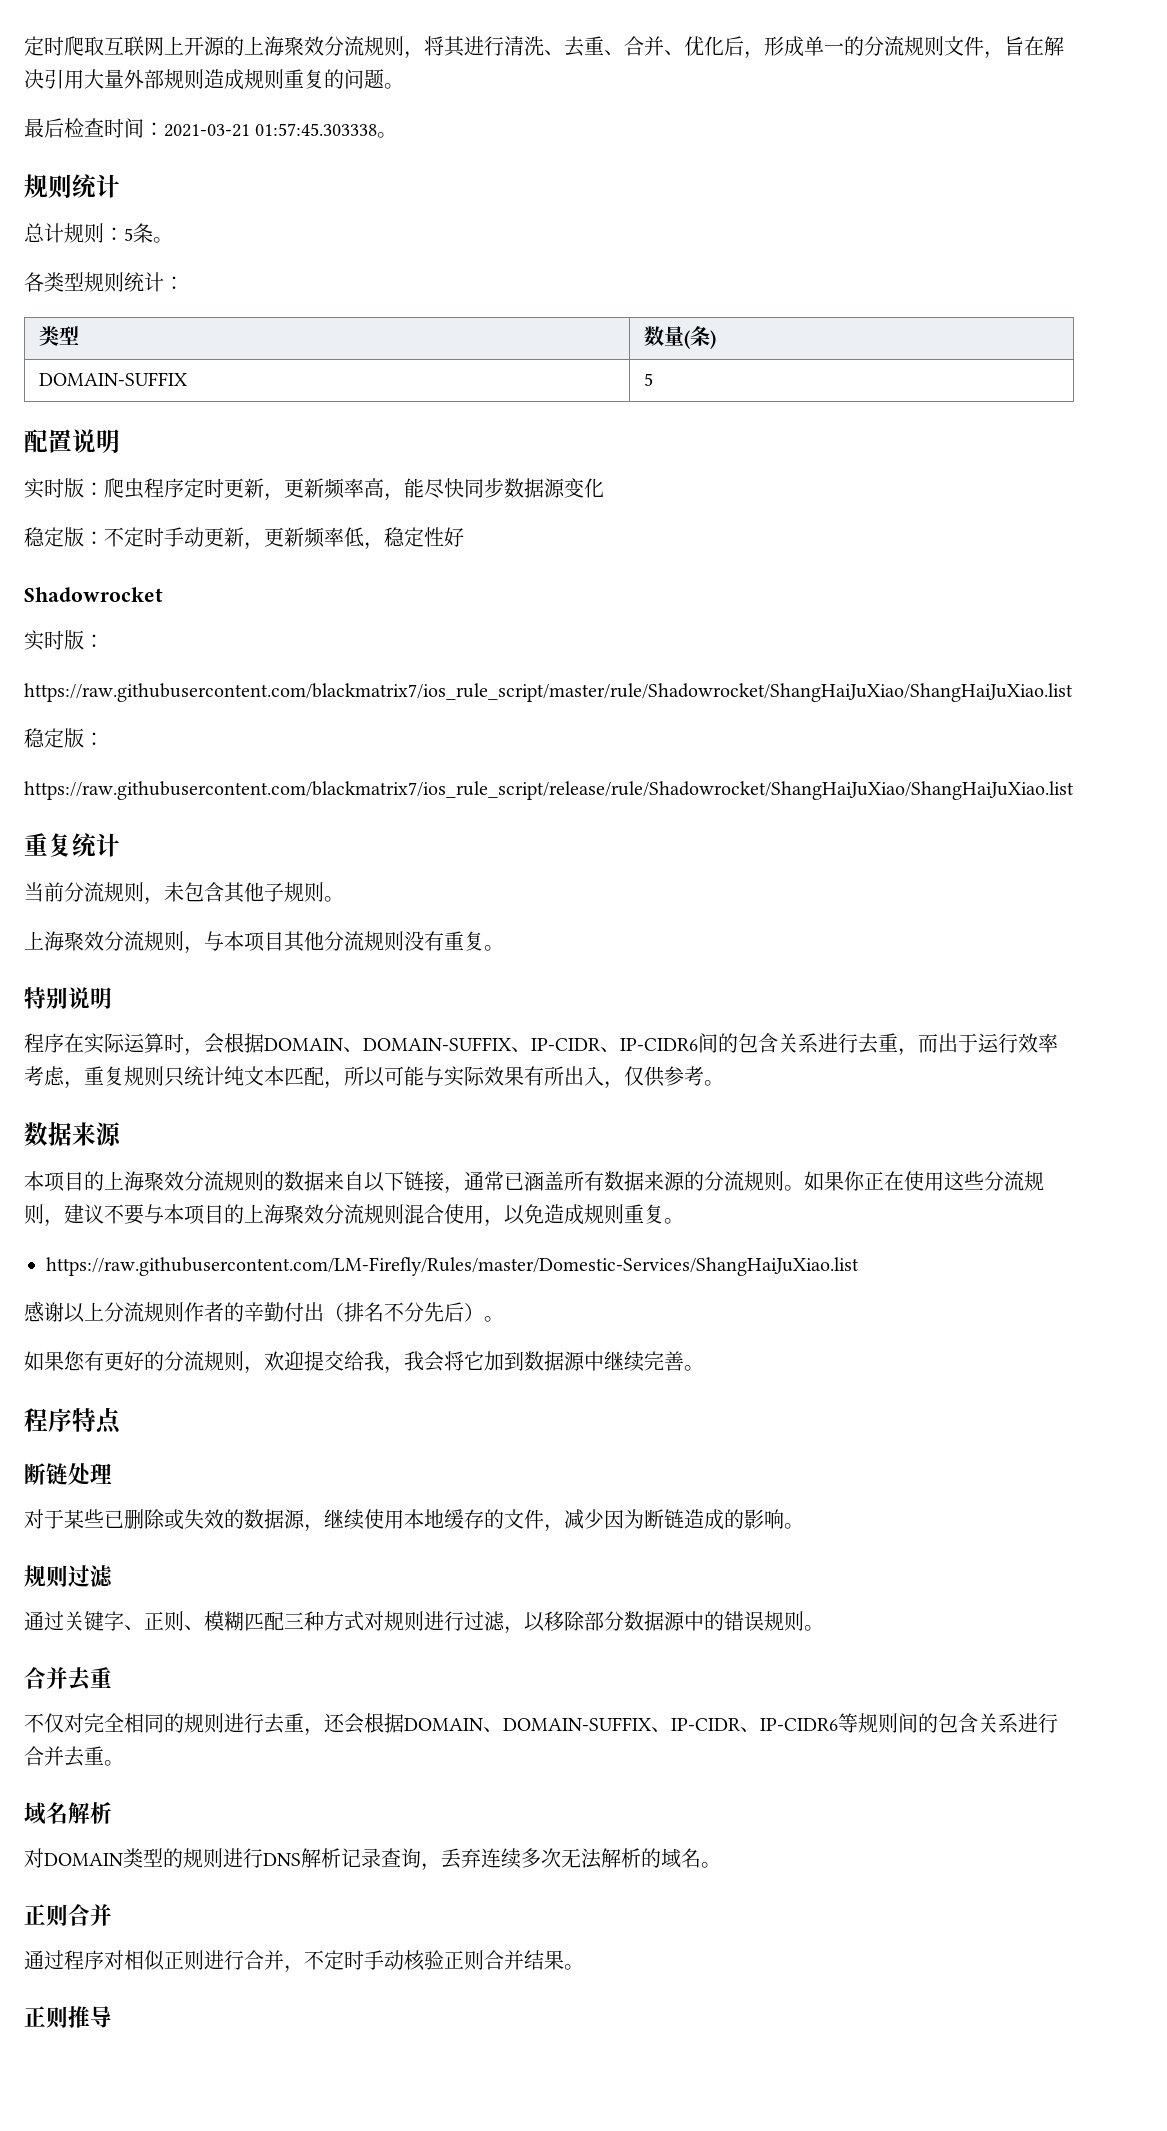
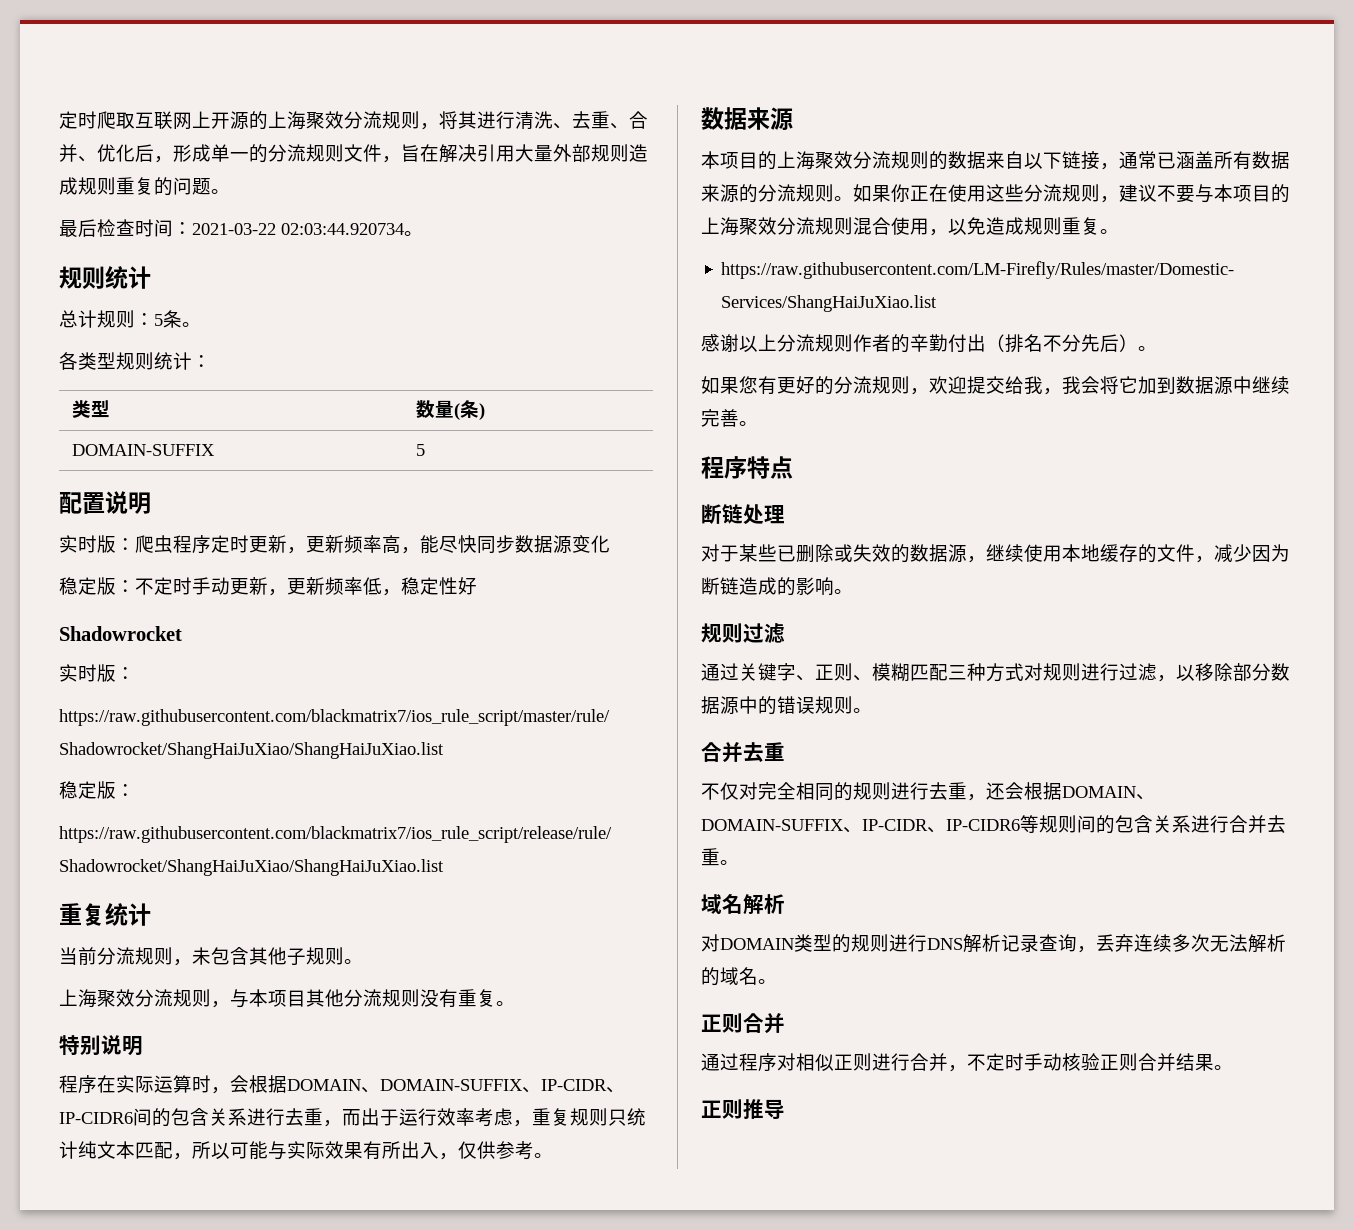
[164,123,378,137] 2021-03-21 01:57:45.303338 -> [192,223,404,235] 2021-03-22 02:03:44.920734

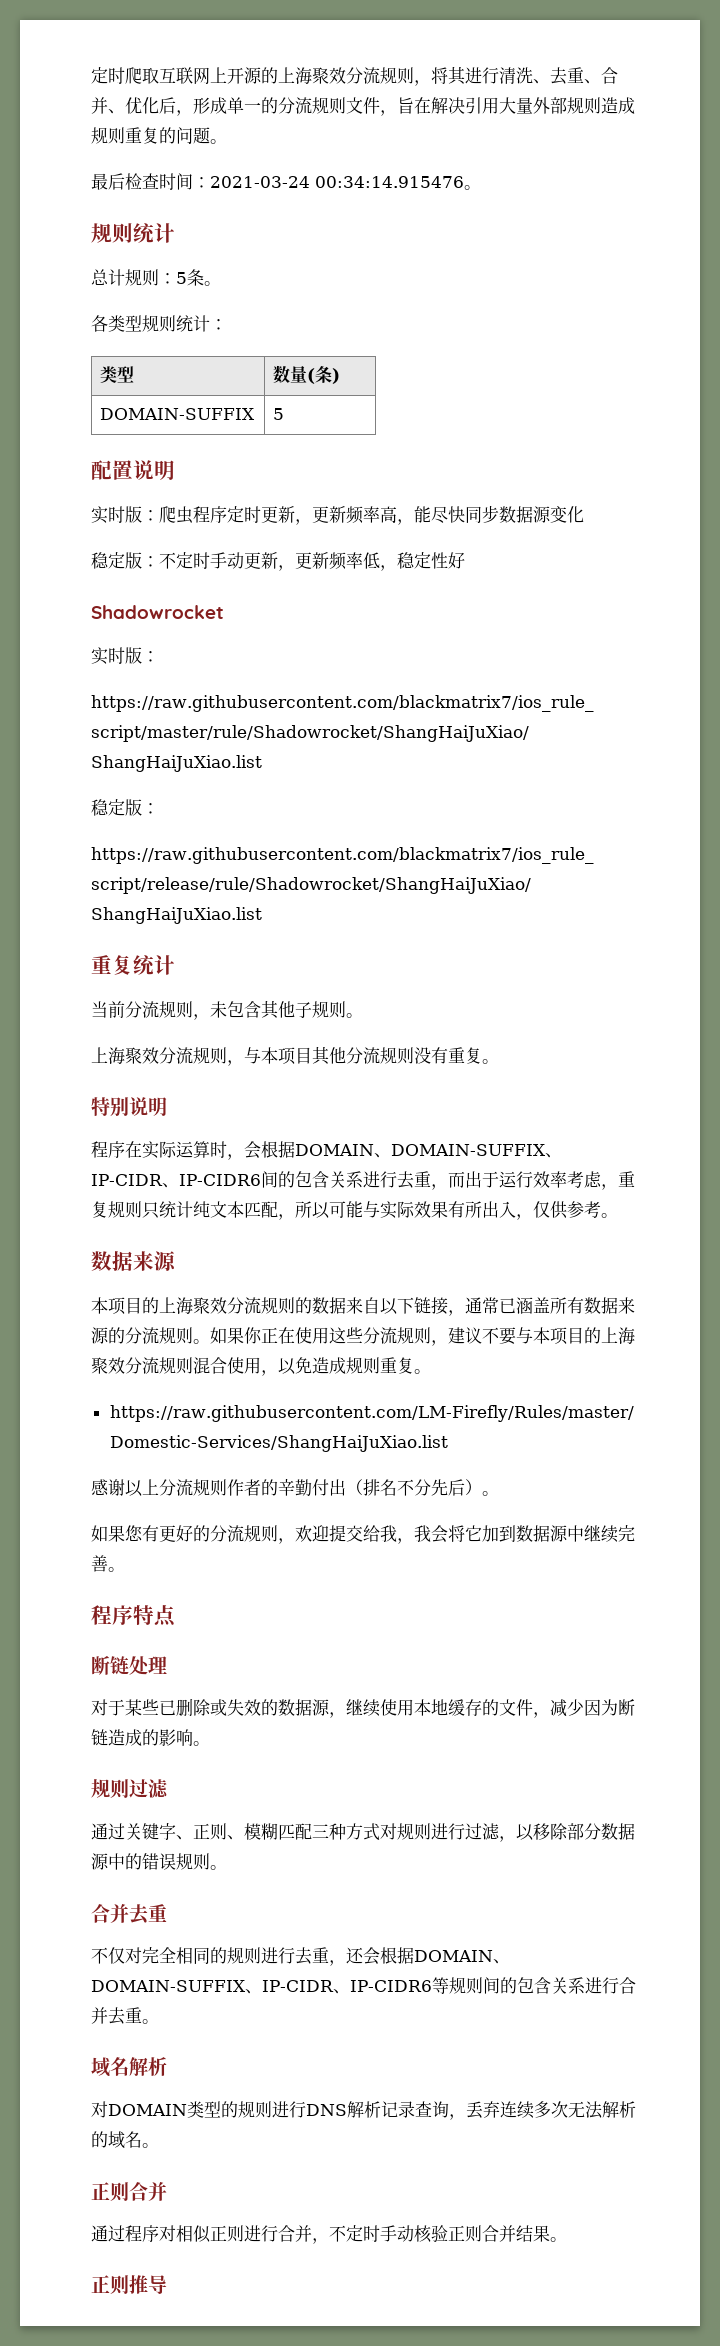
[192,223,404,235] 2021-03-22 02:03:44.920734 -> [210,176,464,188] 2021-03-24 00:34:14.915476

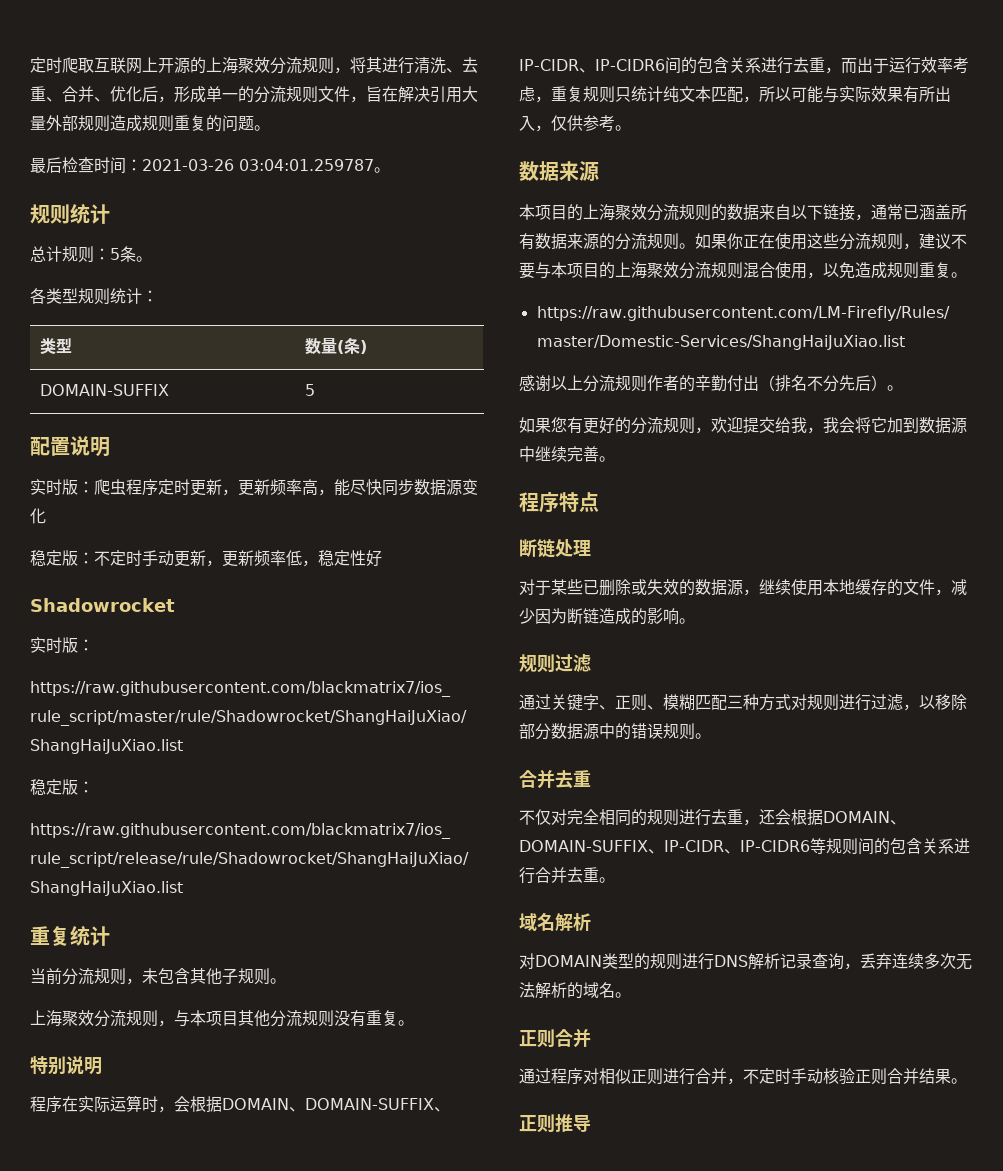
[210,176,464,188] 2021-03-24 00:34:14.915476 -> [142,159,374,171] 2021-03-26 03:04:01.259787

